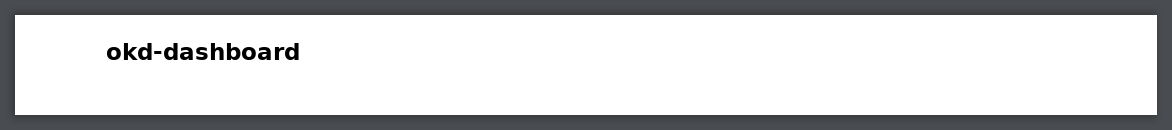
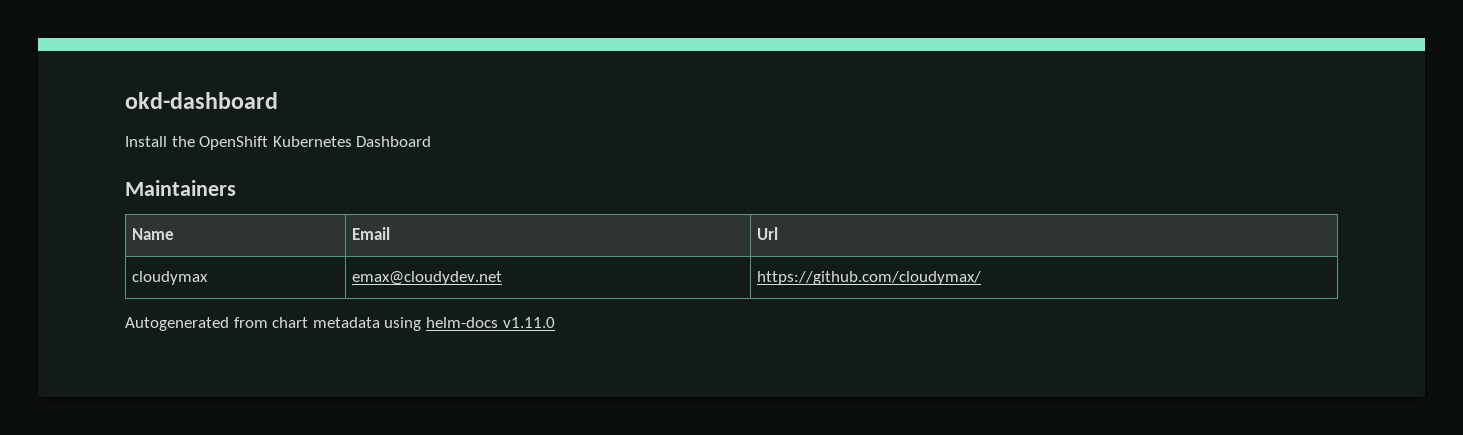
(300, 51) none -> [125,136,432,150] [125,180,236,196] [131,228,174,240] [351,227,390,240] [756,227,778,240] [131,271,208,285] [351,271,502,285] [756,271,981,285] [125,317,555,331] // Install the OpenShift Kubernetes Dashboard // Maintainers // Name | Email | Url // cloudymax | emax@cloudydev.net | https://github.com/cloudymax/ // Autogenerated from chart metadata using helm-docs v1.11.0

